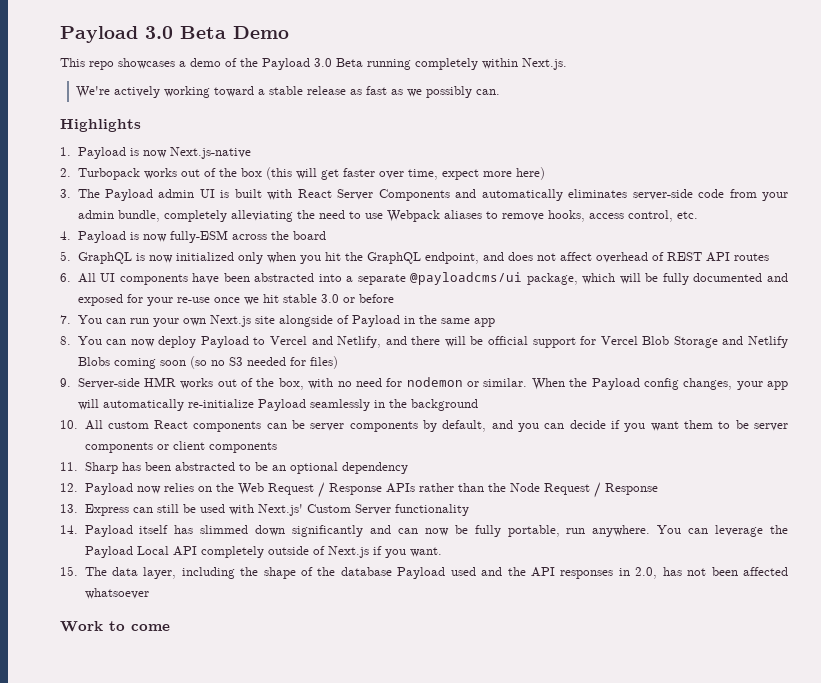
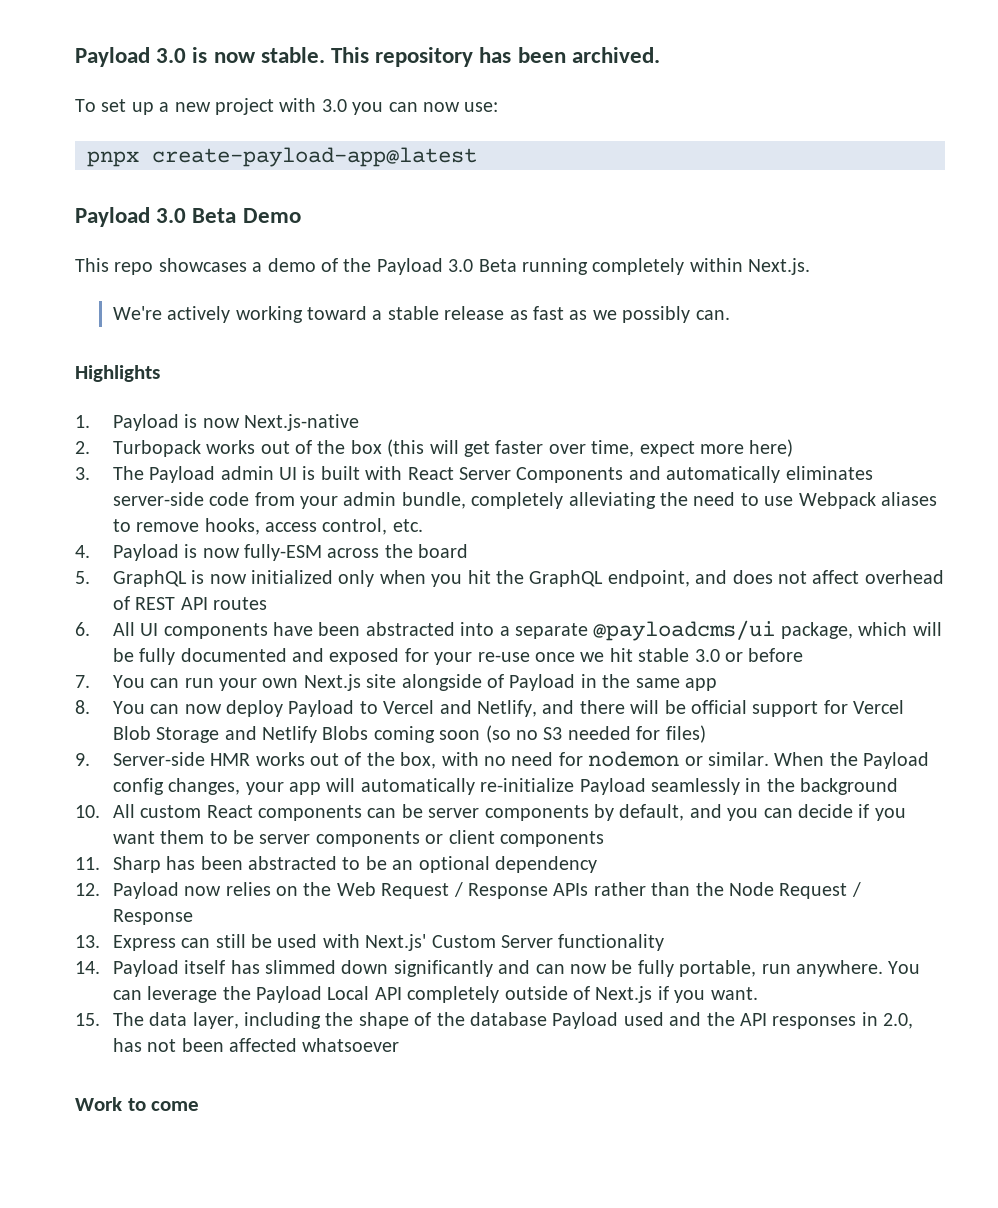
[60,26,173,43] Payload 3.0 -> [75,47,660,67] [75,98,499,115] [87,147,477,167] [75,207,187,227] Payload 3.0 is now stable. This repository has been archived. // To set up a new project with 3.0 you can now use: // pnpx create-payload-app@latest // Payload 3.0

